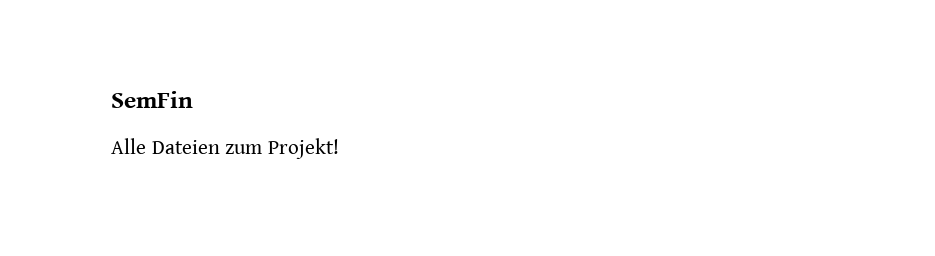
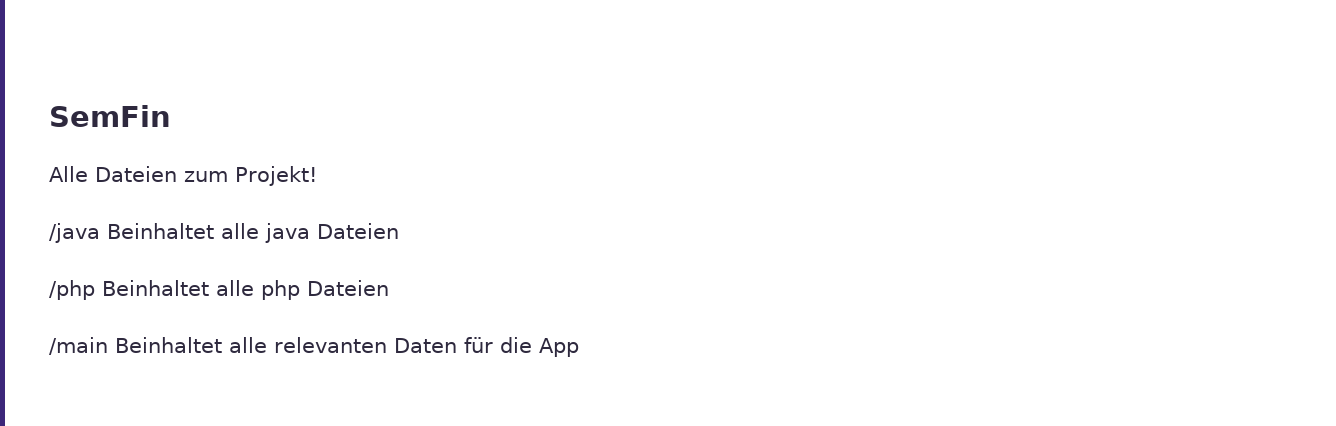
(340, 148) none -> [49,223,399,243] [49,280,389,300] [49,337,579,357] // /java Beinhaltet alle java Dateien // /php Beinhaltet alle php Dateien // /main Beinhaltet alle relevanten Daten für die App

